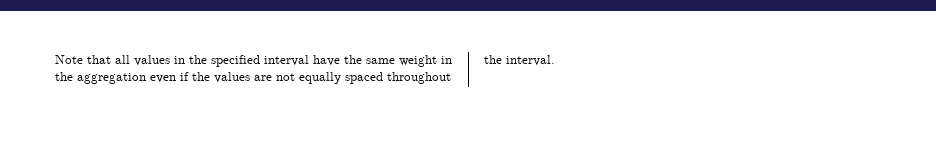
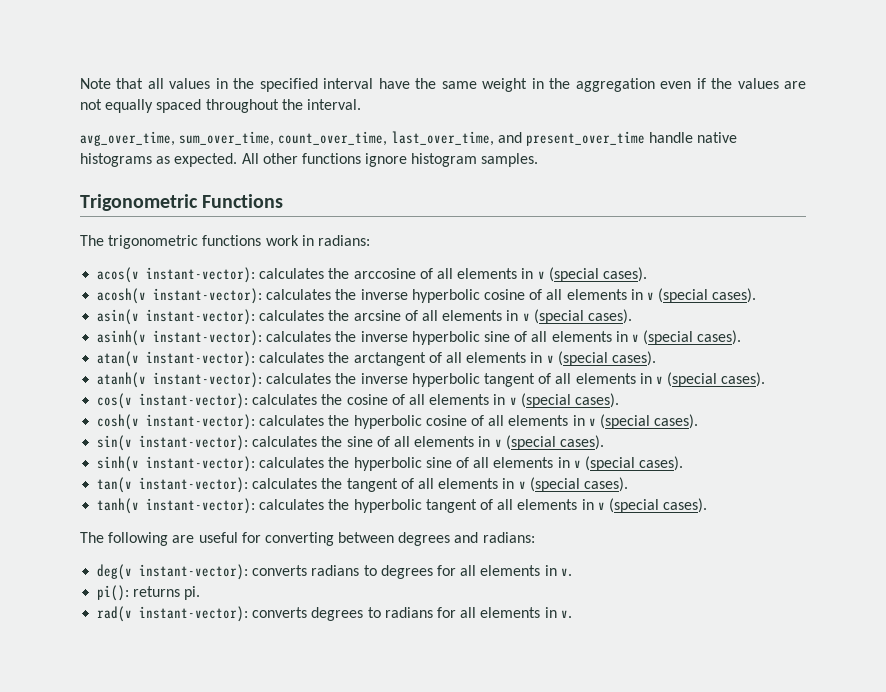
(555, 60) none -> [80,131,738,146] [80,153,539,167] [80,194,284,211] [80,235,370,249] [97,267,647,283] [97,288,757,304] [97,309,632,325] [97,330,742,346] [97,351,656,367] [97,372,766,388] [97,393,619,409] [97,414,699,430] [97,435,604,451] [97,456,684,472] [97,477,628,493] [97,498,708,514] [80,532,535,546] [97,564,572,580] [97,585,201,601] [97,606,572,622] // avg_over_time, sum_over_time, count_over_time, last_over_time, and present_over_time handle native histograms as expected. All other functions ignore histogram samples. // Trigonometric Functions // The trigonometric functions work in radians: // acos(v instant-vector): calculates the arccosine of all elements in v (special cases). // acosh(v instant-vector): calculates the inverse hyperbolic cosine of all elements in v (special cases). // asin(v instant-vector): calculates the arcsine of all elements in v (special cases). // asinh(v instant-vector): calculates the inverse hyperbolic sine of all elements in v (special cases). // atan(v instant-vector): calculates the arctangent of all elements in v (special cases). // atanh(v instant-vector): calculates the inverse hyperbolic tangent of all elements in v (special cases). // cos(v instant-vector): calculates the cosine of all elements in v (special cases). // cosh(v instant-vector): calculates the hyperbolic cosine of all elements in v (special cases). // sin(v instant-vector): calculates the sine of all elements in v (special cases). // sinh(v instant-vector): calculates the hyperbolic sine of all elements in v (special cases). // tan(v instant-vector): calculates the tangent of all elements in v (special cases). // tanh(v instant-vector): calculates the hyperbolic tangent of all elements in v (special cases). // The following are useful for converting between degrees and radians: // deg(v instant-vector): converts radians to degrees for all elements in v. // pi(): returns pi. // rad(v instant-vector): converts degrees to radians for all elements in v.

